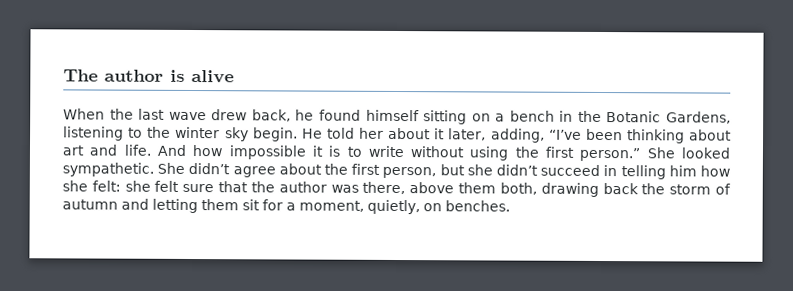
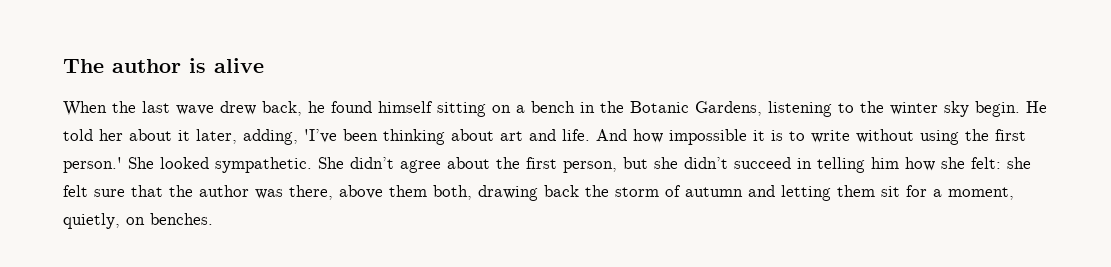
[548,129,582,140] “I’ve -> [304,129,337,143] 'I’ve
[579,147,641,162] person.” -> [63,157,122,173] person.'

